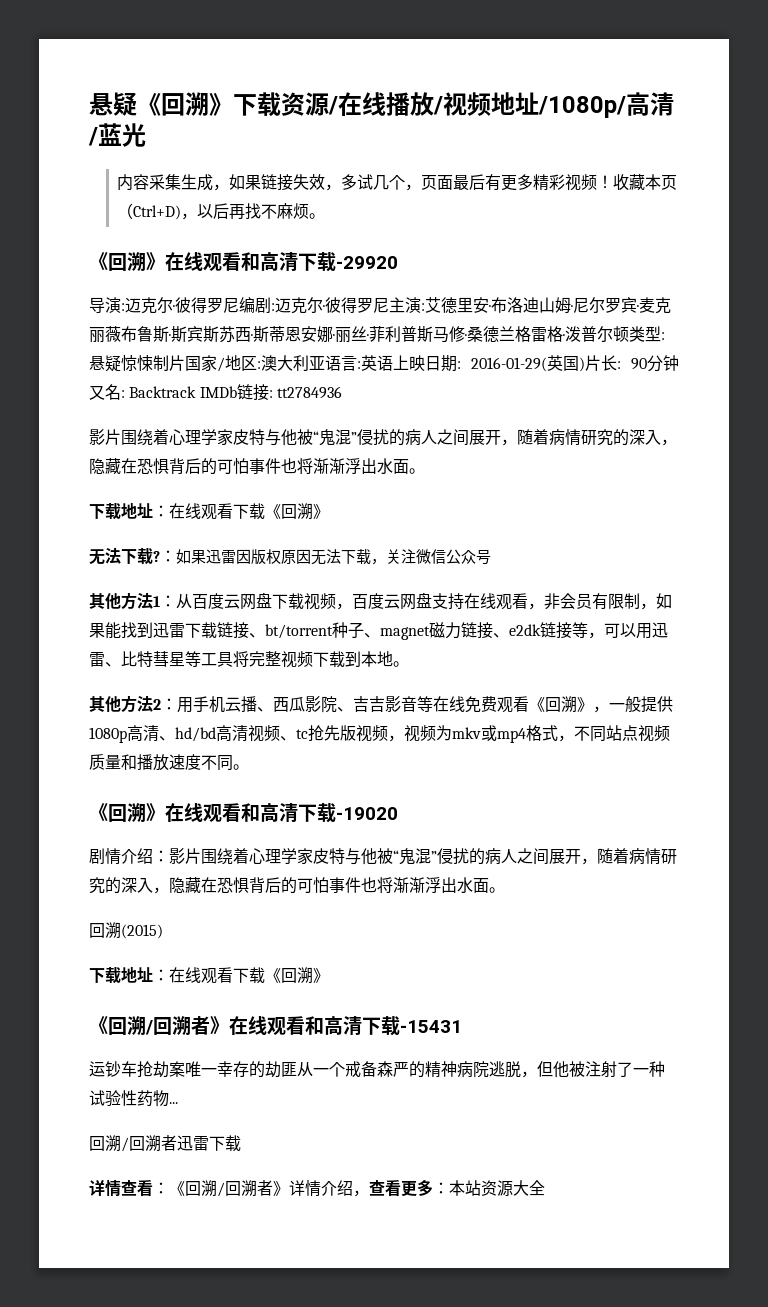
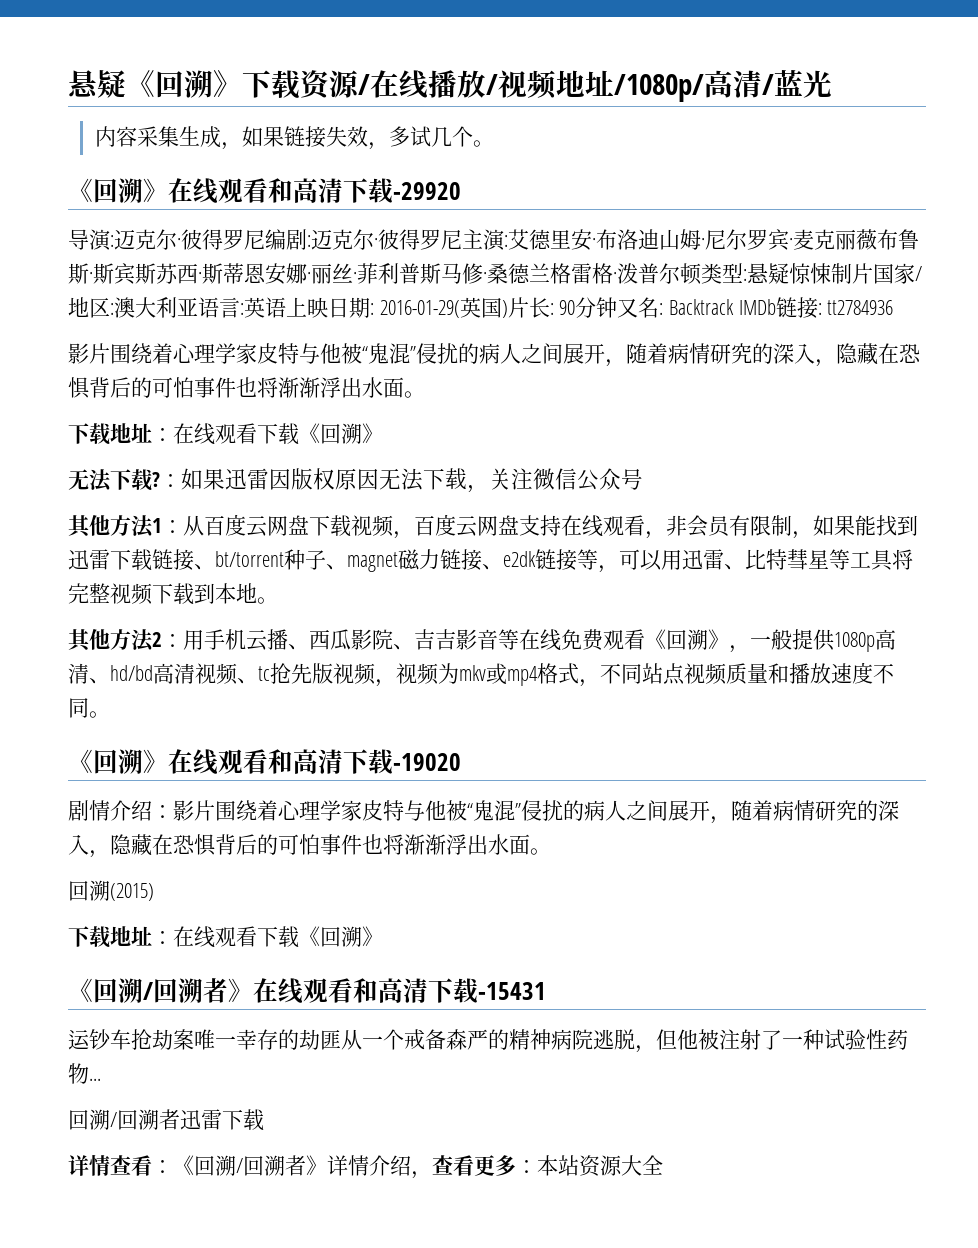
[405,174,678,191] [117,203,310,220] ，页面最后有更多精彩视频！收藏本页（Ctrl+D)，以后再找不麻烦 -> (473, 136) none

